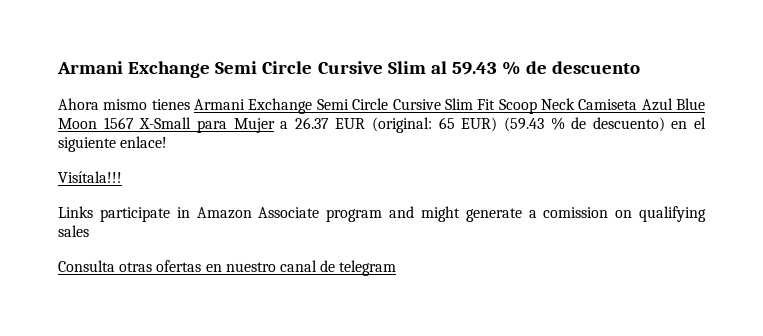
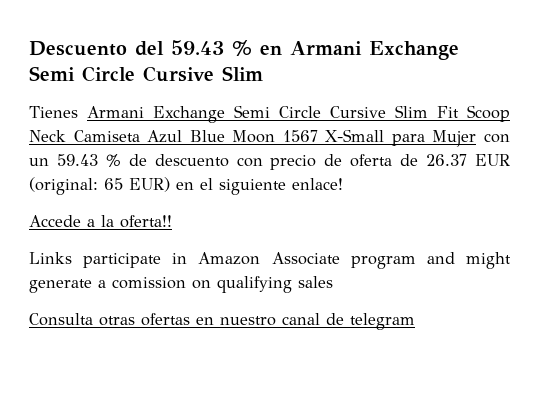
[57,61,641,78] [58,98,190,110] Armani Exchange Semi Circle Cursive Slim al 59.43 % de descuento // Ahora mismo tienes -> [29,40,459,60] [29,66,263,82] [29,106,78,118] Descuento del 59.43 % en Armani Exchange Semi Circle Cursive Slim // Tienes
[280,121,289,129] a -> [483,133,510,143] [29,154,419,170] con un 59.43 % de descuento con precio de oferta de
[503,117,665,132] (59.43 % de descuento) -> (170, 184) none
[58,171,122,183] Visítala!!! -> [29,215,172,228] Accede a la oferta!!

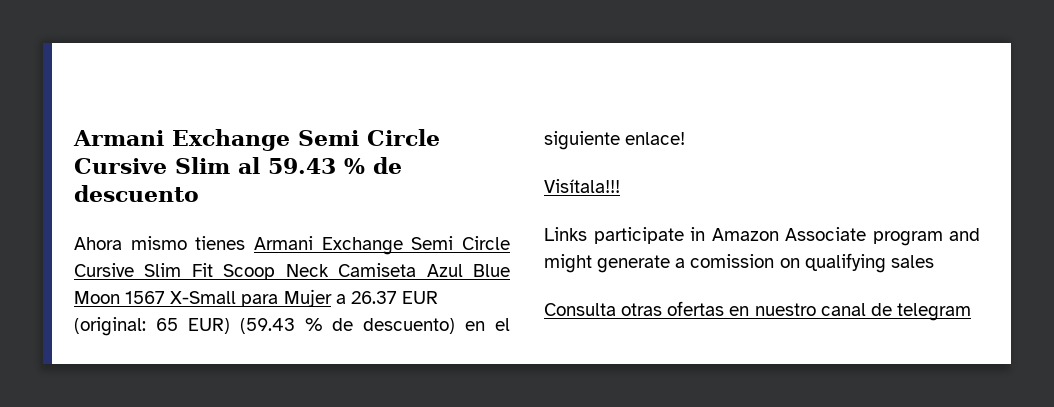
[29,40,459,60] [29,66,263,82] [29,106,78,118] Descuento del 59.43 % en Armani Exchange Semi Circle Cursive Slim // Tienes -> [73,129,440,151] [74,157,402,174] [74,185,199,202] [74,236,246,250] Armani Exchange Semi Circle Cursive Slim al 59.43 % de descuento // Ahora mismo tienes
[483,133,510,143] [29,154,419,170] con un 59.43 % de descuento con precio de oferta de -> [335,294,346,304] a
(170, 184) none -> [239,318,456,334] (59.43 % de descuento)
[29,215,172,228] Accede a la oferta!! -> [544,179,620,193] Visítala!!!

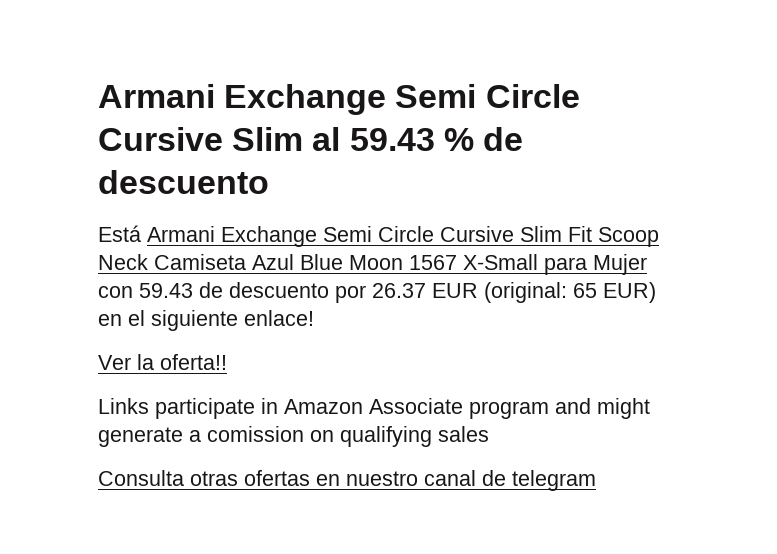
[74,236,246,250] Ahora mismo tienes -> [98,225,141,242] Está
[335,294,346,304] a -> [98,282,366,303] con 59.43 de descuento por
[239,318,456,334] (59.43 % de descuento) -> (656, 292) none
[544,179,620,193] Visítala!!! -> [98,354,227,370] Ver la oferta!!

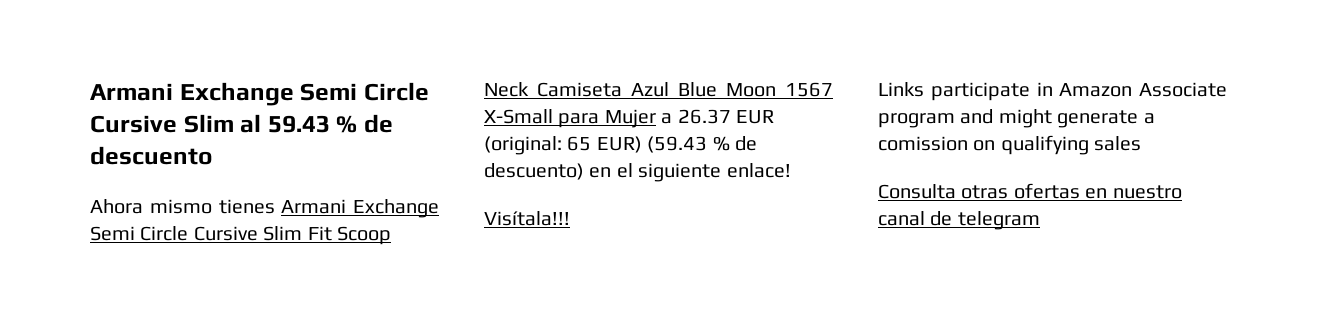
[98,225,141,242] Está -> [90,199,275,214] Ahora mismo tienes
[98,282,366,303] con 59.43 de descuento por -> [661,113,673,124] a
(656, 292) none -> [647,136,757,153] [484,163,584,180] (59.43 % de descuento)
[98,354,227,370] Ver la oferta!! -> [484,211,570,226] Visítala!!!

